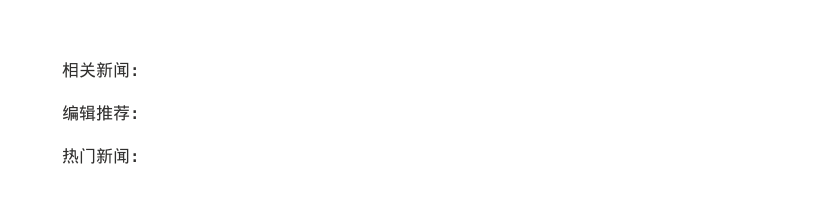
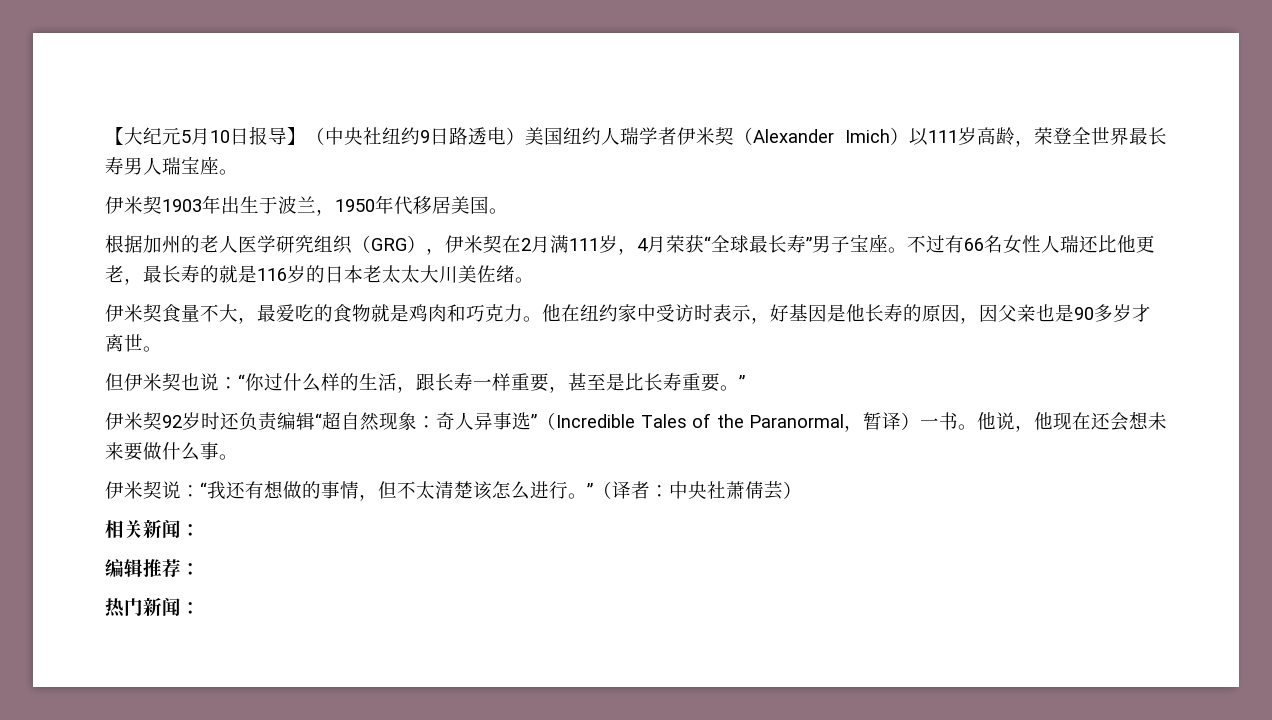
(62, 70) none -> [105,126,1167,147] [105,156,238,175] [105,195,508,216] [105,234,1155,255] [105,265,534,285] [105,304,1151,324] [105,334,162,352] [105,373,745,393] [105,411,1167,432] [105,442,238,461] [105,480,802,501] 【大纪元5月10日报导】（中央社纽约9日路透电）美国纽约人瑞学者伊米契（Alexander Imich）以111岁高龄，荣登全世界最长寿男人瑞宝座。 // 伊米契1903年出生于波兰，1950年代移居美国。 // 根据加州的老人医学研究组织（GRG），伊米契在2月满111岁，4月荣获“全球最长寿”男子宝座。不过有66名女性人瑞还比他更老，最长寿的就是116岁的日本老太太大川美佐绪。 // 伊米契食量不大，最爱吃的食物就是鸡肉和巧克力。他在纽约家中受访时表示，好基因是他长寿的原因，因父亲也是90多岁才离世。 // 但伊米契也说：“你过什么样的生活，跟长寿一样重要，甚至是比长寿重要。” // 伊米契92岁时还负责编辑“超自然现象：奇人异事选”（Incredible Tales of the Paranormal，暂译）一书。他说，他现在还会想未来要做什么事。 // 伊米契说：“我还有想做的事情，但不太清楚该怎么进行。”（译者：中央社萧倩芸） //

